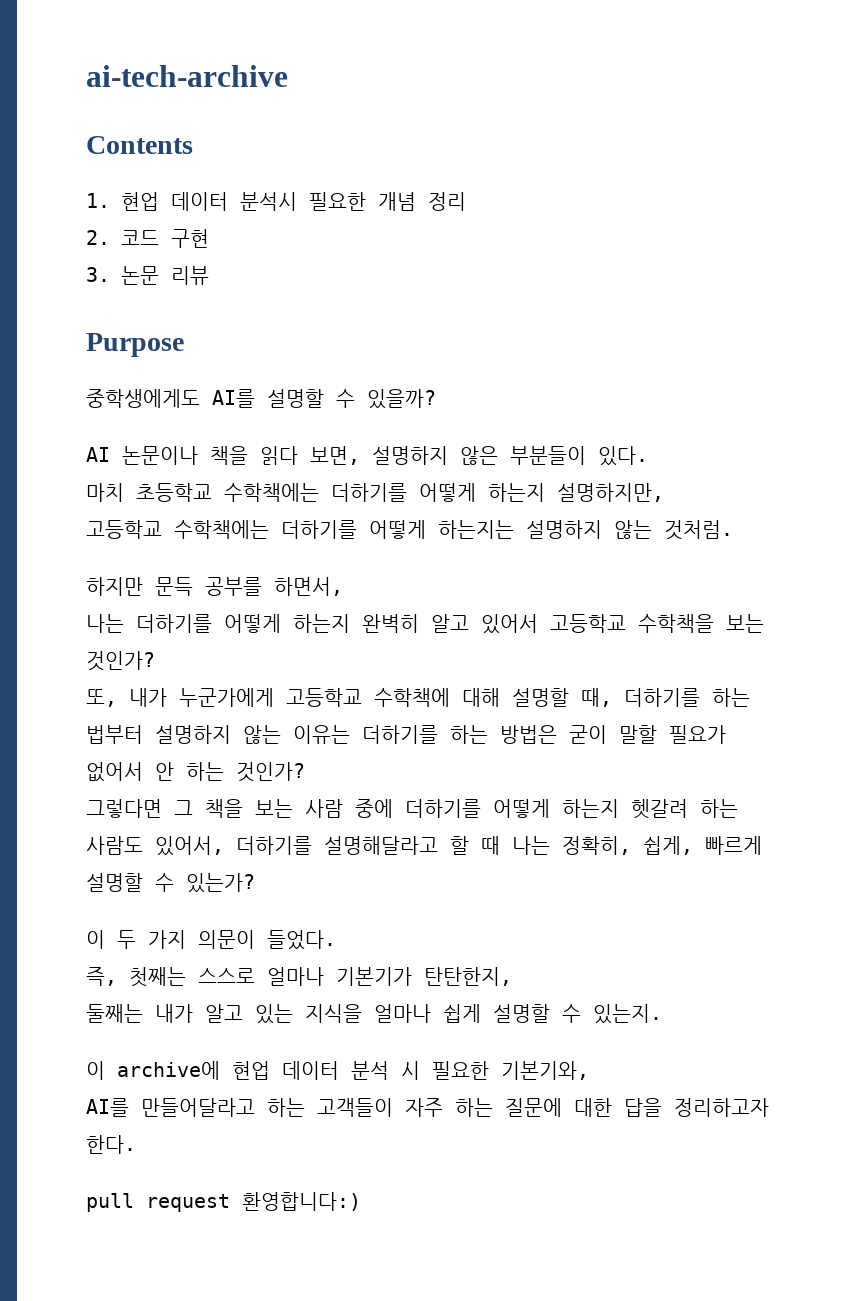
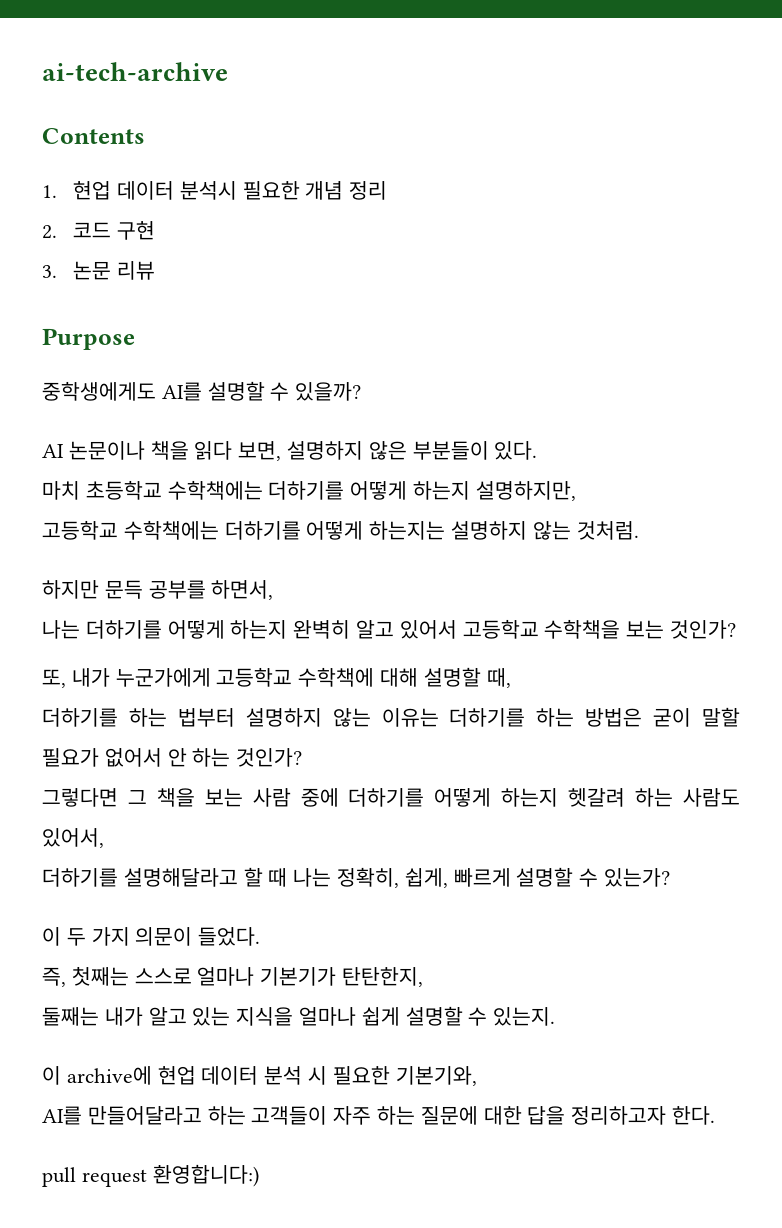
(612, 697) none -> (511, 678) //
(224, 846) none -> (104, 838) //

